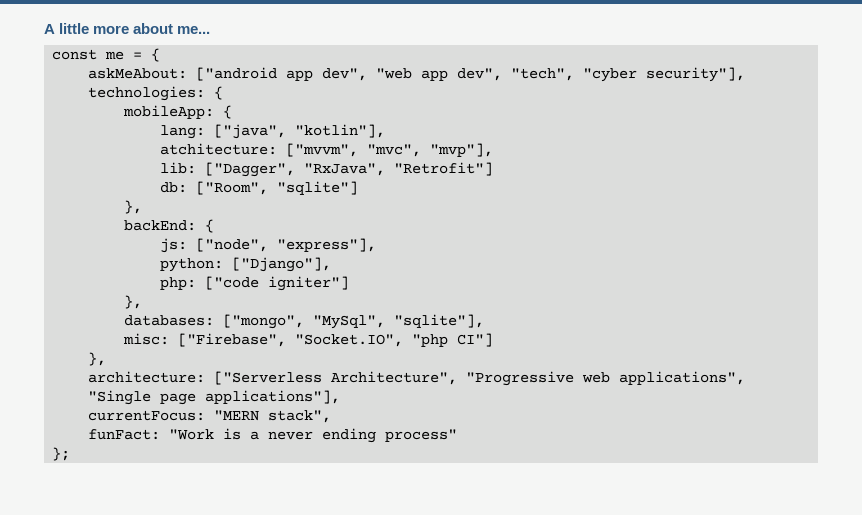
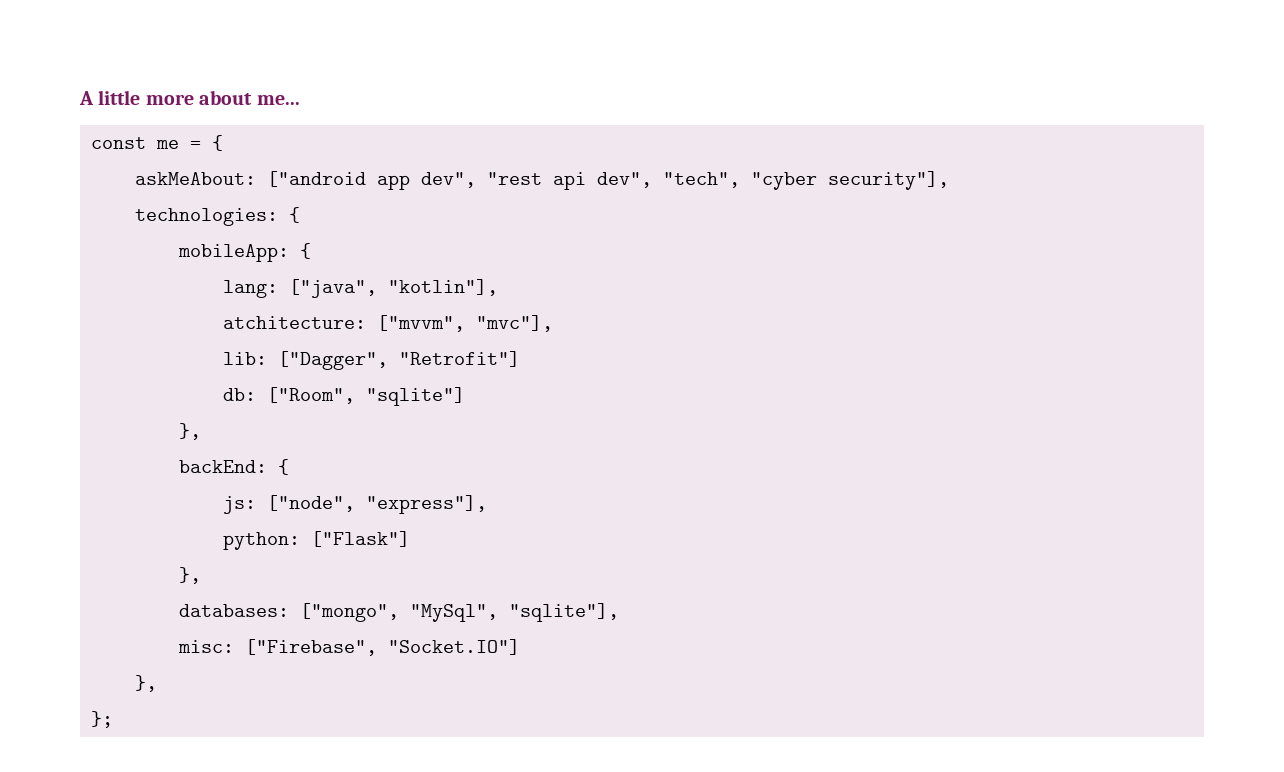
[375,68,448,81] "web app -> [487,172,587,190] "rest api
[366,143,493,157] "mvc", "mvp"], -> [476,315,554,332] "mvc"],
[303,163,385,176] "RxJava", -> (389, 360) none
[231,257,331,272] [159,276,349,291] ["Django"], // php: ["code igniter"] -> [311,531,411,547] ["Flask"]
[294,333,493,347] [87,352,106,366] [87,371,745,386] [87,390,340,405] [87,410,331,423] [87,428,457,443] "Socket.IO", "php CI"] // }, // architecture: ["Serverless Architecture", "Progressive web applications", "Single page applications"], // currentFocus: "MERN stack", // funFact: "Work is a never ending process" -> [388,639,521,655] [135,675,158,692] "Socket.IO"] // },

